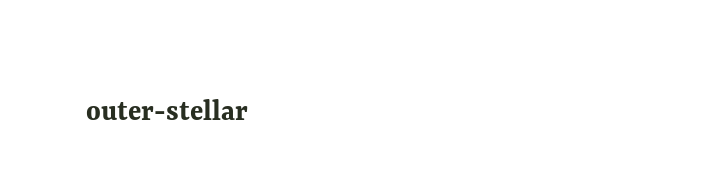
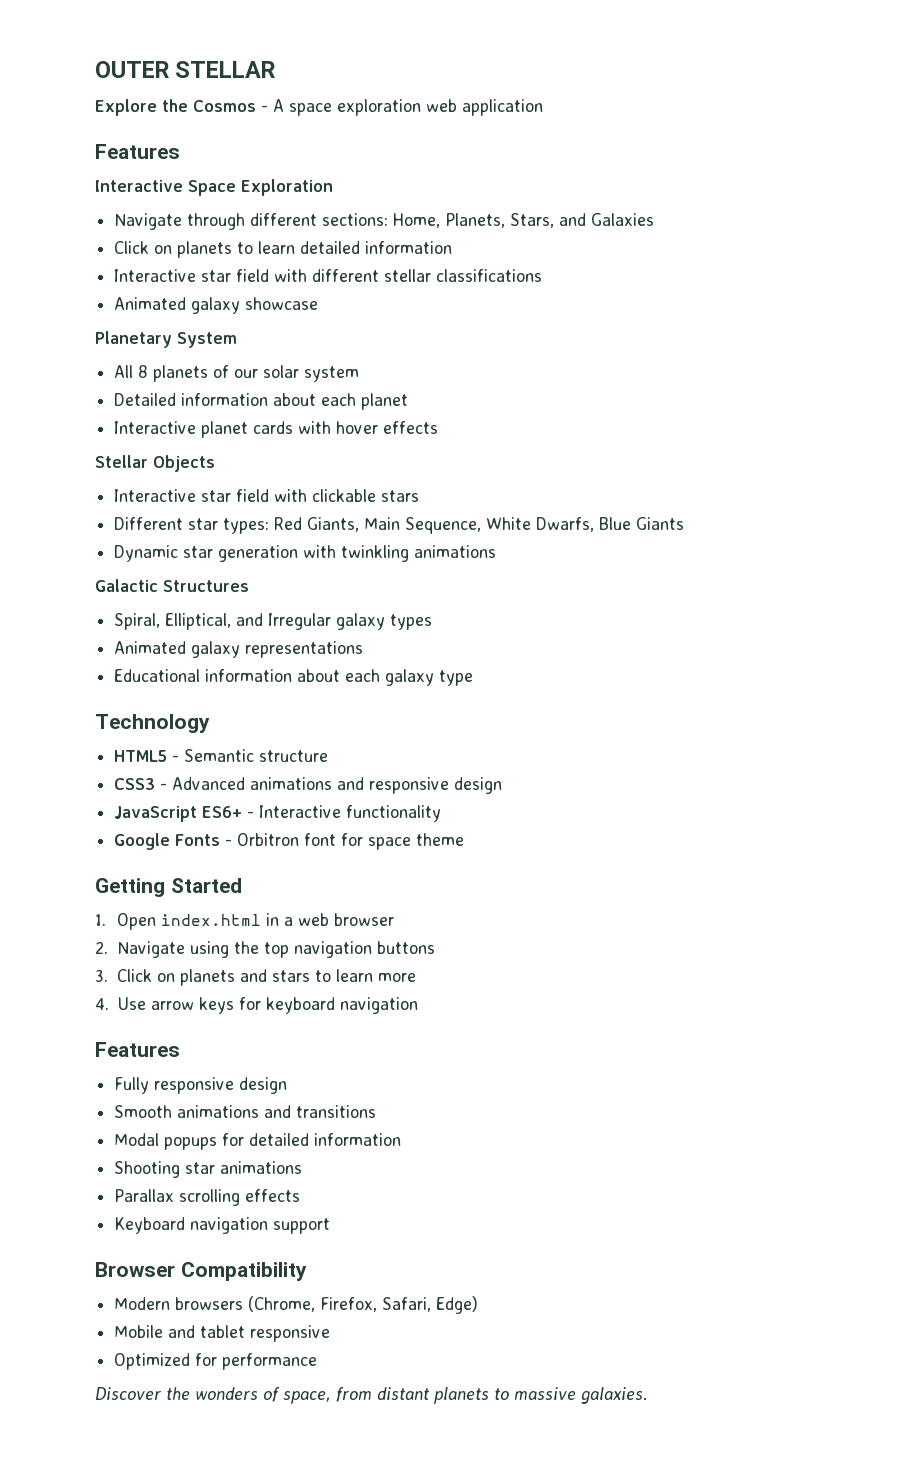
[86,99,248,120] outer-stellar -> [95,61,276,78] [95,99,543,116] [95,144,180,159] [95,179,333,196] [114,213,655,230] [114,241,453,258] [114,269,543,282] [114,297,319,314] [95,331,237,348] [114,365,360,382] [114,393,409,410] [114,421,439,438] [95,455,215,472] [114,489,420,502] [114,517,685,534] [114,545,497,562] [95,579,249,592] [114,613,433,630] [114,641,364,658] [114,669,474,686] [95,714,210,733] [114,749,329,762] [114,777,503,794] [114,805,442,822] [114,833,465,850] [95,878,242,897] [95,913,394,930] [95,941,435,958] [95,969,416,986] [95,997,418,1014] [95,1042,180,1057] [114,1077,288,1094] [114,1105,377,1118] [114,1133,402,1150] [114,1161,303,1178] [114,1189,301,1206] [114,1217,331,1234] [95,1262,307,1281] [114,1296,479,1314] [114,1325,331,1342] [114,1353,318,1370] [95,1387,648,1404] OUTER STELLAR // Explore the Cosmos - A space exploration web application // Features // Interactive Space Exploration // Navigate through different sections: Home, Planets, Stars, and Galaxies // Click on planets to learn detailed information // Interactive star field with different stellar classifications // Animated galaxy showcase // Planetary System // All 8 planets of our solar system // Detailed information about each planet // Interactive planet cards with hover effects // Stellar Objects // Interactive star field with clickable stars // Different star types: Red Giants, Main Sequence, White Dwarfs, Blue Giants // Dynamic star generation with twinkling animations // Galactic Structures // Spiral, Elliptical, and Irregular galaxy types // Animated galaxy representations // Educational information about each galaxy type // Technology // HTML5 - Semantic structure // CSS3 - Advanced animations and responsive design // JavaScript ES6+ - Interactive functionality // Google Fonts - Orbitron font for space theme // Getting Started // 1. Open index.html in a web browser // 2. Navigate using the top navigation buttons // 3. Click on planets and stars to learn more // 4. Use arrow keys for keyboard navigation // Features // Fully responsive design // Smooth animations and transitions // Modal popups for detailed information // Shooting star animations // Parallax scrolling effects // Keyboard navigation support // Browser Compatibility // Modern browsers (Chrome, Firefox, Safari, Edge) // Mobile and tablet responsive // Optimized for performance // Discover the wonders of space, from distant planets to massive galaxies.

